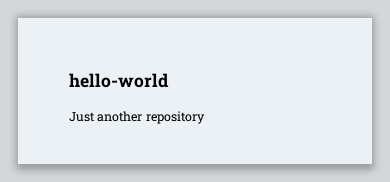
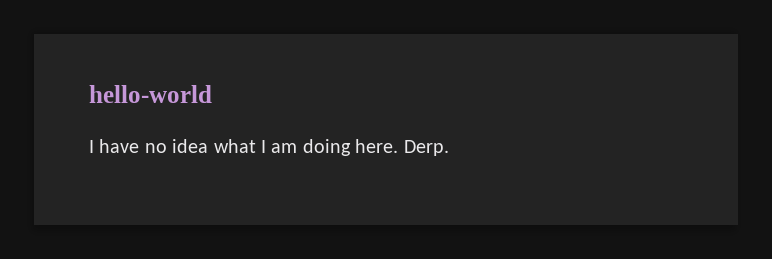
[69,111,205,124] Just another repository -> [89,139,449,156] I have no idea what I am doing here. Derp.

